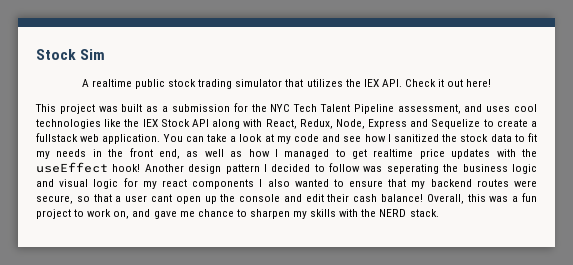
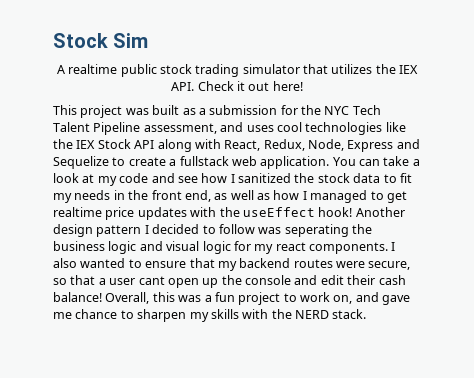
[192,179,255,189] components -> [309,242,388,254] components.

